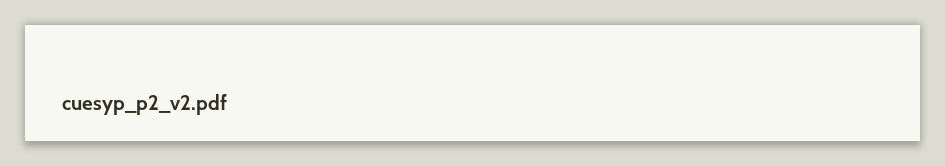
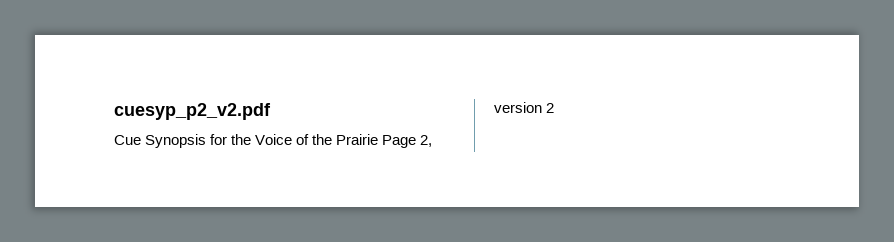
(227, 104) none -> [114,134,433,148] [494,102,555,113] // Cue Synopsis for the Voice of the Prairie Page 2, version 2

